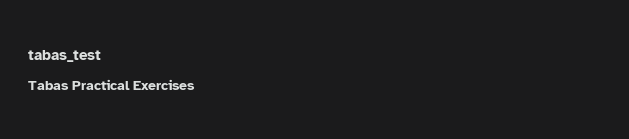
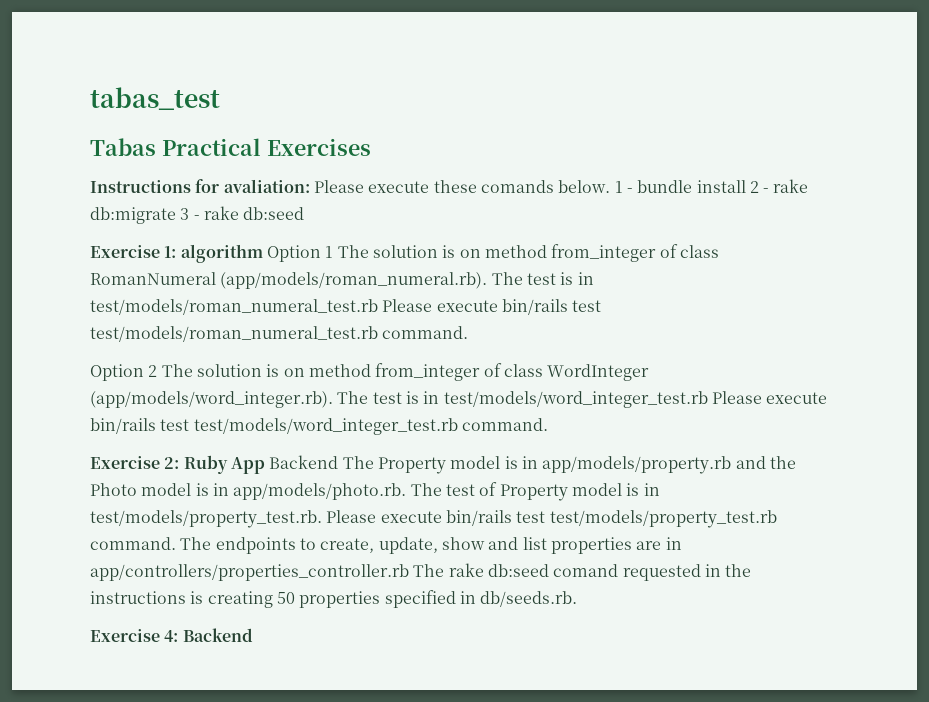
(195, 84) none -> [90,179,809,193] [90,206,305,224] [90,244,719,263] [90,272,594,289] [90,299,602,315] [90,326,469,342] [90,363,650,381] [90,391,828,408] [90,418,548,435] [90,455,796,474] [90,482,660,501] [90,510,777,528] [90,537,682,554] [90,563,752,581] [90,590,578,608] [90,628,253,642] // Instructions for avaliation: Please execute these comands below. 1 - bundle install 2 - rake db:migrate 3 - rake db:seed // Exercise 1: algorithm Option 1 The solution is on method from_integer of class RomanNumeral (app/models/roman_numeral.rb). The test is in test/models/roman_numeral_test.rb Please execute bin/rails test test/models/roman_numeral_test.rb command. // Option 2 The solution is on method from_integer of class WordInteger (app/models/word_integer.rb). The test is in test/models/word_integer_test.rb Please execute bin/rails test test/models/word_integer_test.rb command. // Exercise 2: Ruby App Backend The Property model is in app/models/property.rb and the Photo model is in app/models/photo.rb. The test of Property model is in test/models/property_test.rb. Please execute bin/rails test test/models/property_test.rb command. The endpoints to create, update, show and list properties are in app/controllers/properties_controller.rb The rake db:seed comand requested in the instructions is creating 50 properties specified in db/seeds.rb. // Exercise 4: Backend

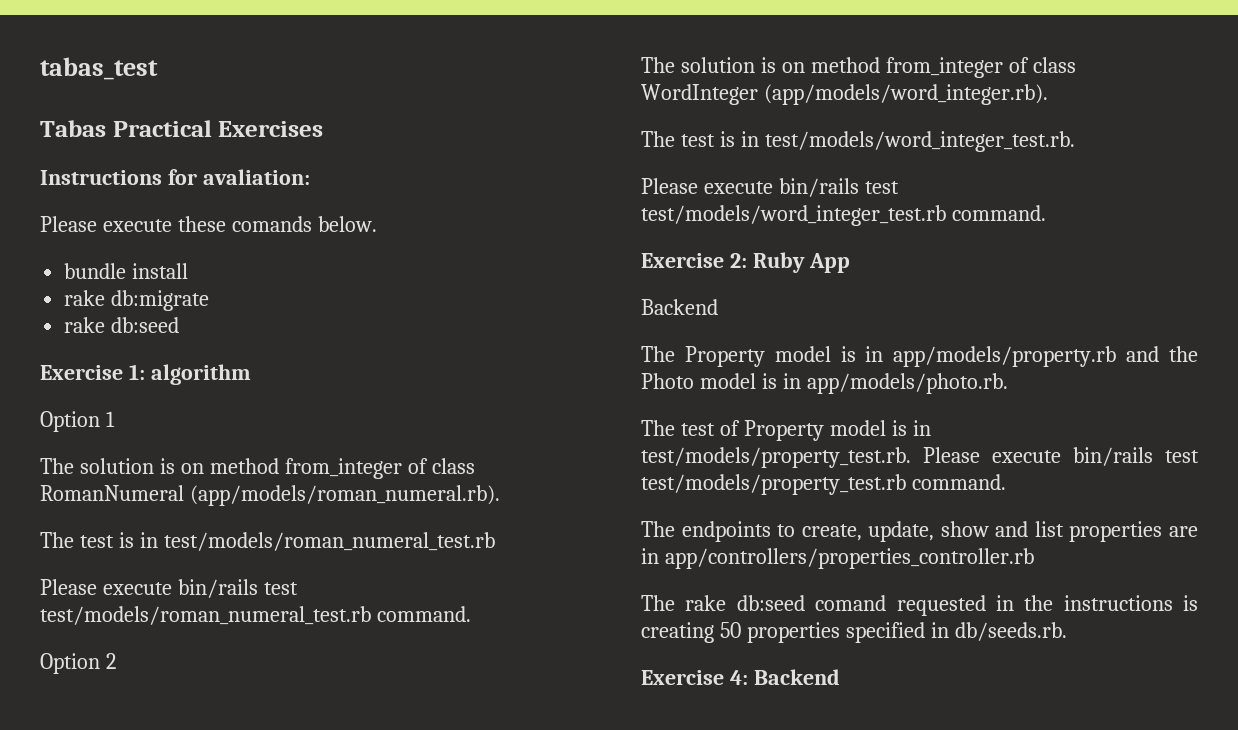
(310, 186) none -> (310, 177) //
[614,181,633,193] 1 - -> (377, 224) //
[749,181,770,193] 2 - -> (189, 271) //
[180,208,200,220] 3 - -> (210, 300) //
(263, 253) none -> (251, 374) //
(334, 252) none -> (115, 419) //
(488, 280) none -> (500, 495) //
(378, 307) none -> (495, 541) //
(158, 371) none -> (116, 661) //
[337,391,708,408] The test is in test/models/word_integer_test.rb -> [641,131,1075,152] // The test is in test/models/word_integer_test.rb. //
[269,455,339,469] Backend -> [641,299,718,315] // Backend //
(407, 491) none -> (1008, 383) //
(176, 543) none -> (1006, 482) //
(409, 572) none -> (1034, 558) //

